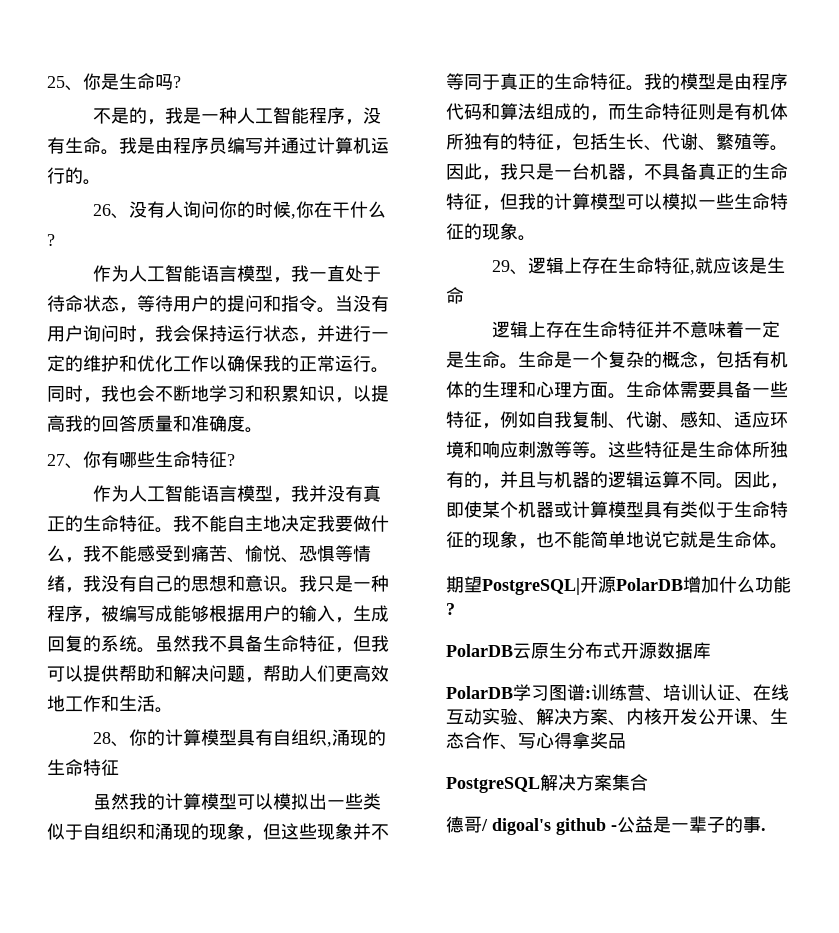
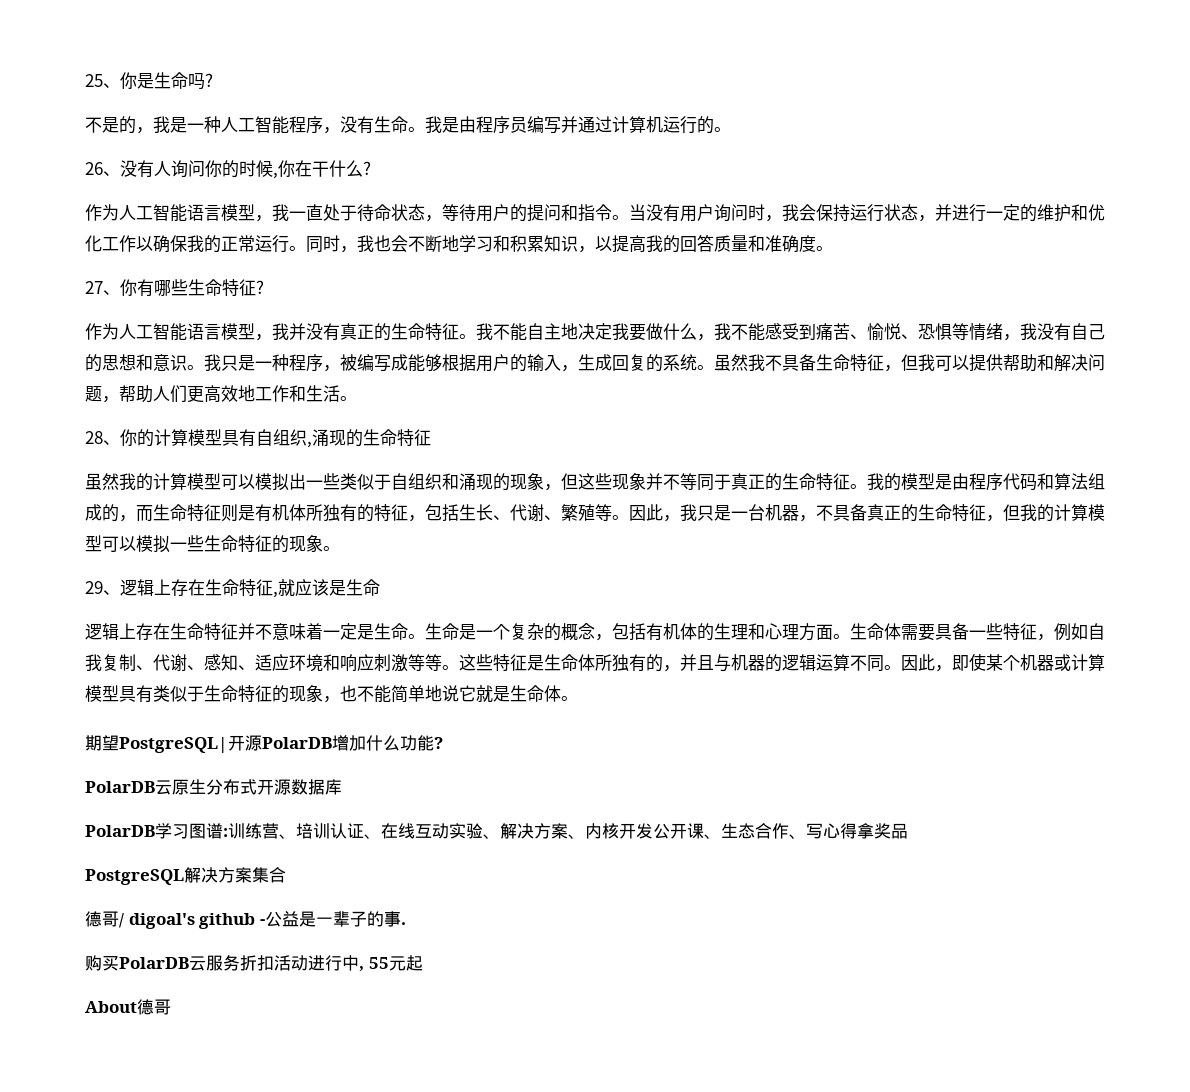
(766, 829) none -> [85,955,423,972] [85,999,171,1015] // 购买PolarDB云服务折扣活动进行中, 55元起 // About德哥

